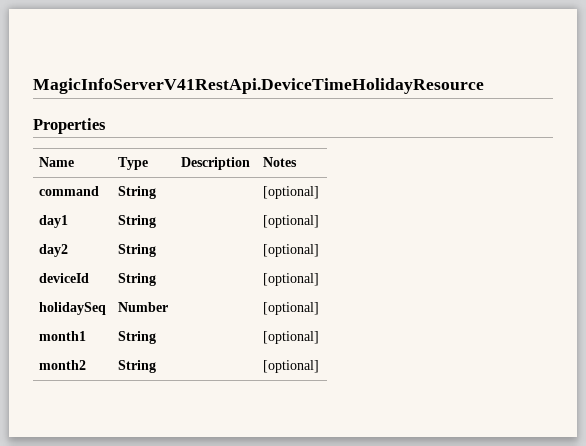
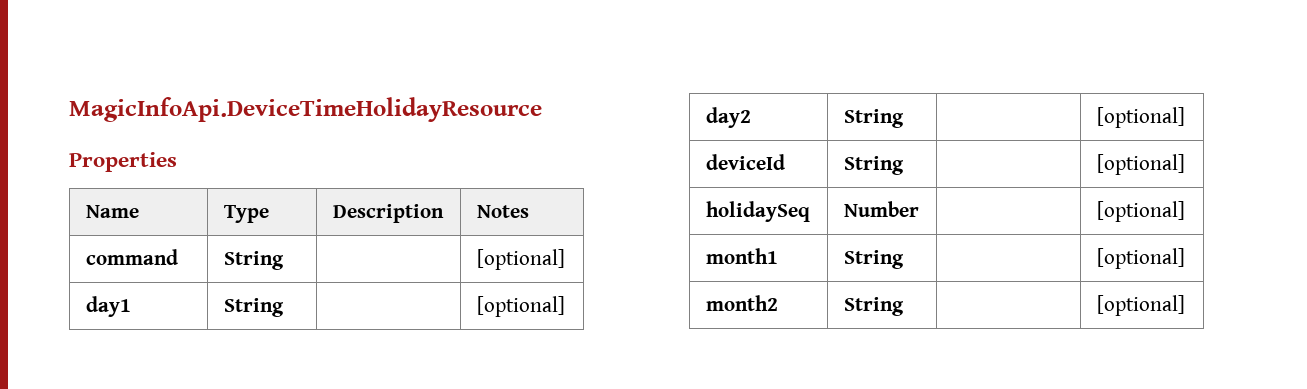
[33,78,484,94] MagicInfoServerV41RestApi.DeviceTimeHolidayResource -> [69,97,542,122] MagicInfoApi.DeviceTimeHolidayResource

